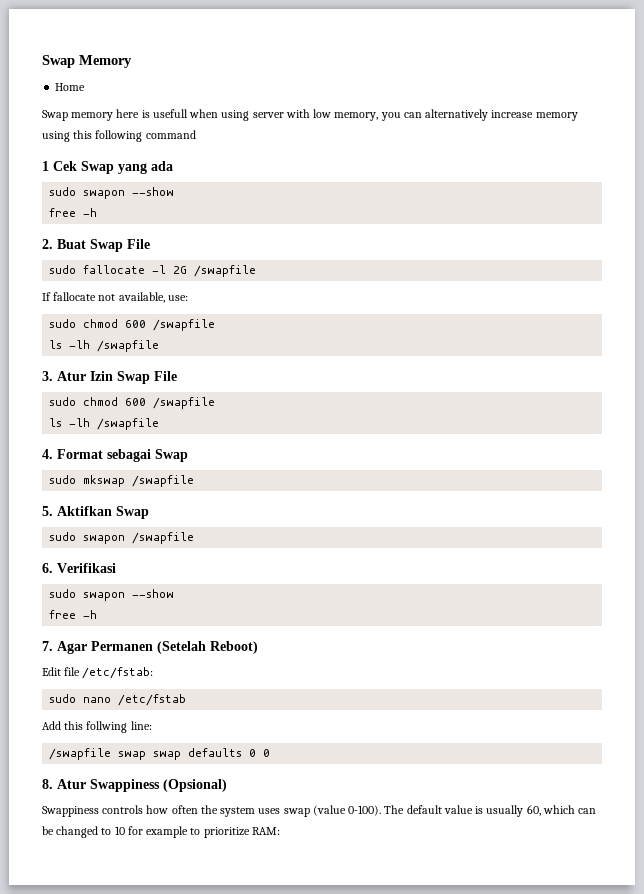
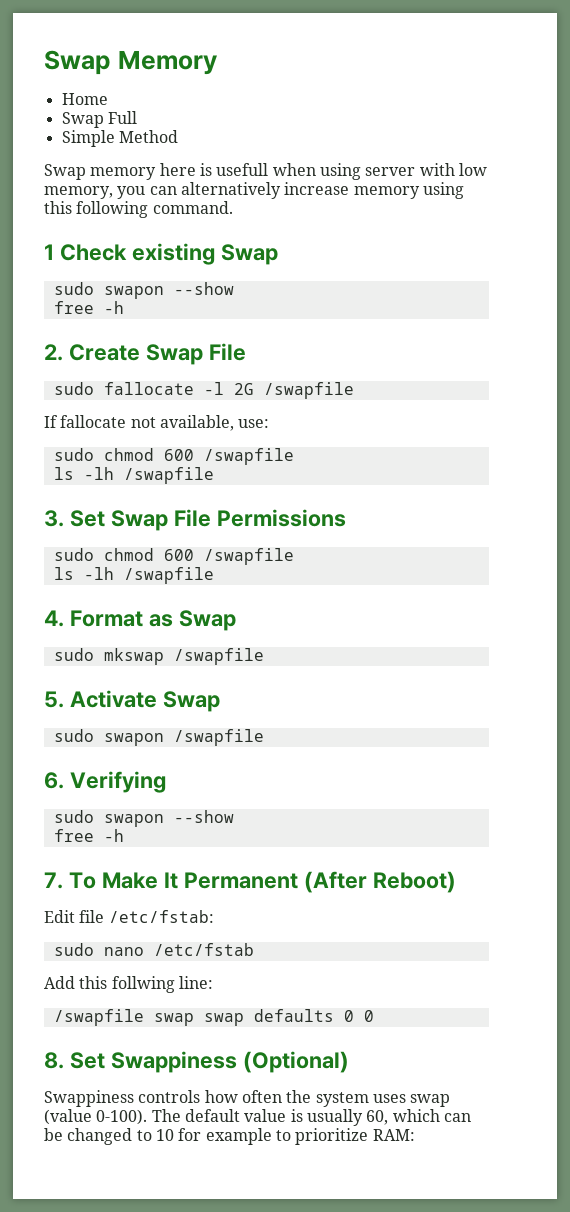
(86, 87) none -> [61,111,137,128] [61,130,178,147] // Swap Full // Simple Method
[145,130,196,139] command -> [152,201,233,214] command.
[53,161,173,174] Cek Swap yang ada -> [59,243,278,265] Check existing Swap
[57,239,86,249] Buat -> [68,344,140,361] Create
[57,371,177,384] Atur Izin Swap File -> [69,509,346,531] Set Swap File Permissions
[107,449,151,462] sebagai -> [148,614,173,627] as
[57,506,112,516] Aktifkan -> [69,690,157,708] Activate
[57,563,116,573] Verifikasi -> [69,771,166,793] Verifying
[57,641,206,654] Agar Permanen (Setelah -> [68,871,367,893] To Make It Permanent (After
[57,779,227,792] Atur Swappiness (Opsional) -> [69,1051,349,1073] Set Swappiness (Optional)

